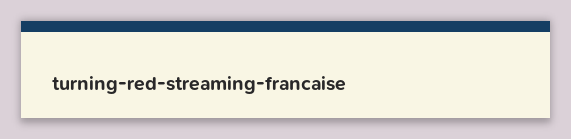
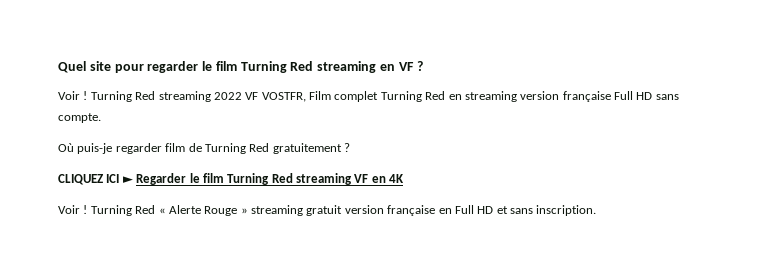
[52,76,346,94] turning-red-streaming-francaise -> [58,61,423,73] [58,91,679,102] [58,113,101,123] [58,143,350,154] [58,173,405,185] [58,205,597,216] Quel site pour regarder le film Turning Red streaming en VF ? // Voir ! Turning Red streaming 2022 VF VOSTFR, Film complet Turning Red en streaming version française Full HD sans compte. // Où puis-je regarder film de Turning Red gratuitement ? // CLIQUEZ ICI ► Regarder le film Turning Red streaming VF en 4K // Voir ! Turning Red « Alerte Rouge » streaming gratuit version française en Full HD et sans inscription.

